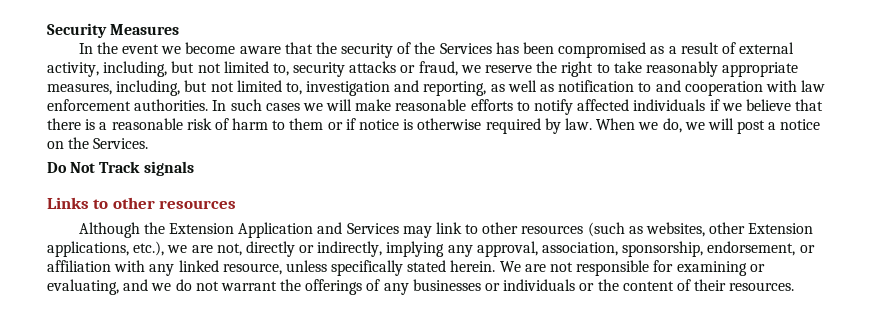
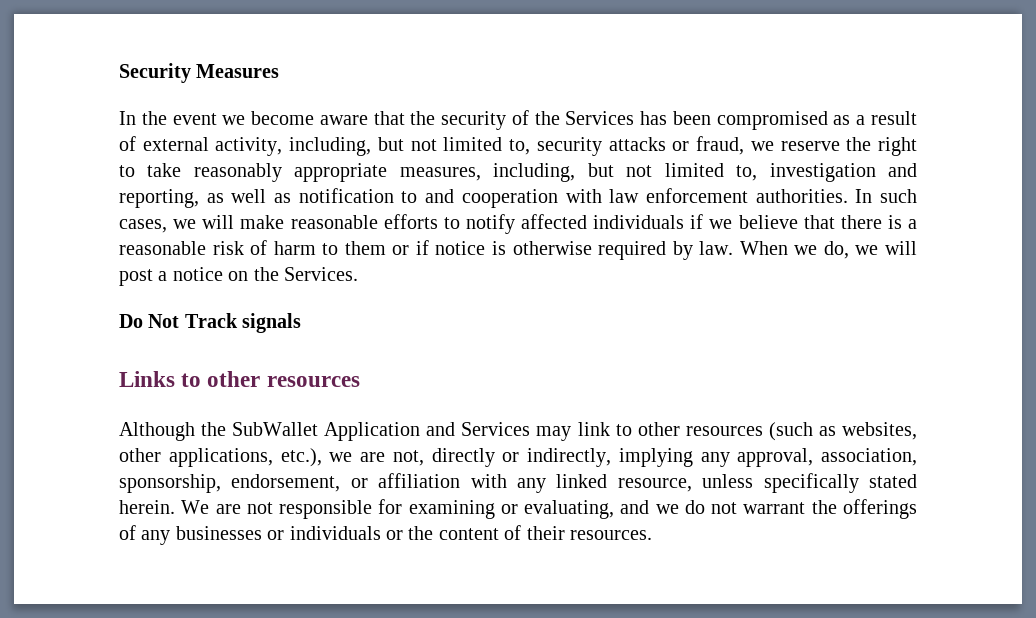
[265,103,300,111] cases -> [119,219,167,233] cases,
[168,223,234,234] Extension -> [232,422,319,436] SubWallet
[748,223,814,234] Extension -> (161, 455) none

